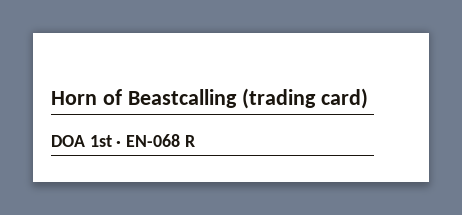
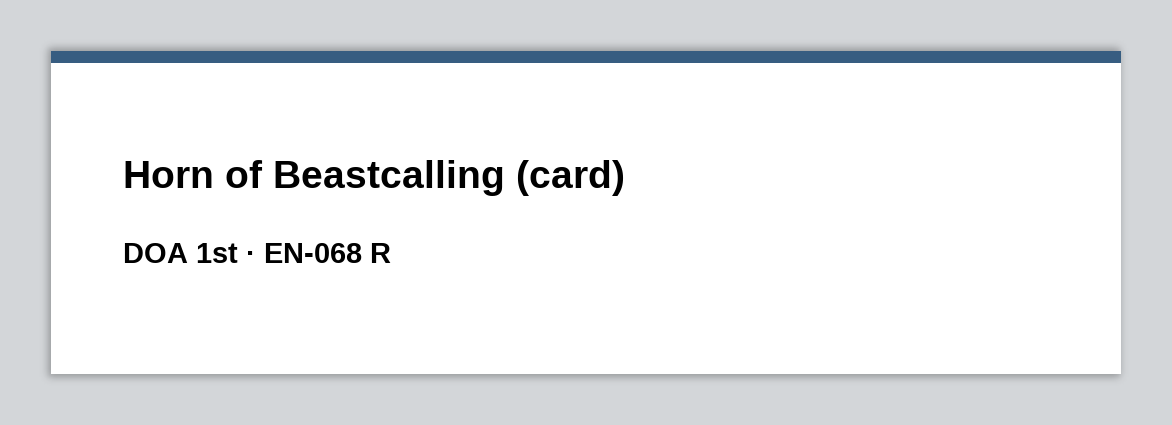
[241,88,368,109] (trading card) -> [516,160,625,196] (card)

